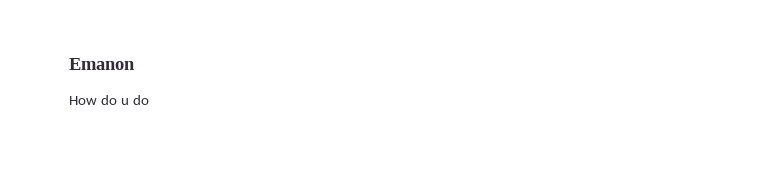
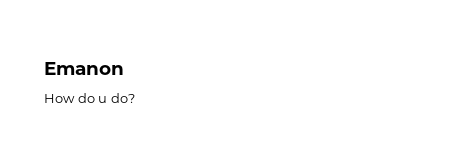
[132,95,149,105] do -> [110,93,135,103] do?

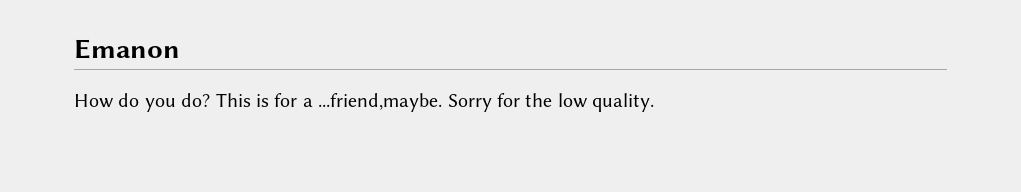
[98,93,135,103] u do? -> [144,93,655,112] you do? This is for a ...friend,maybe. Sorry for the low quality.

